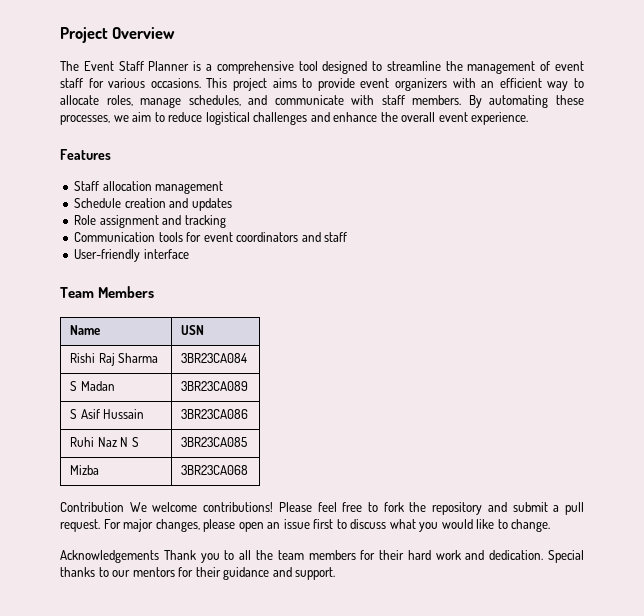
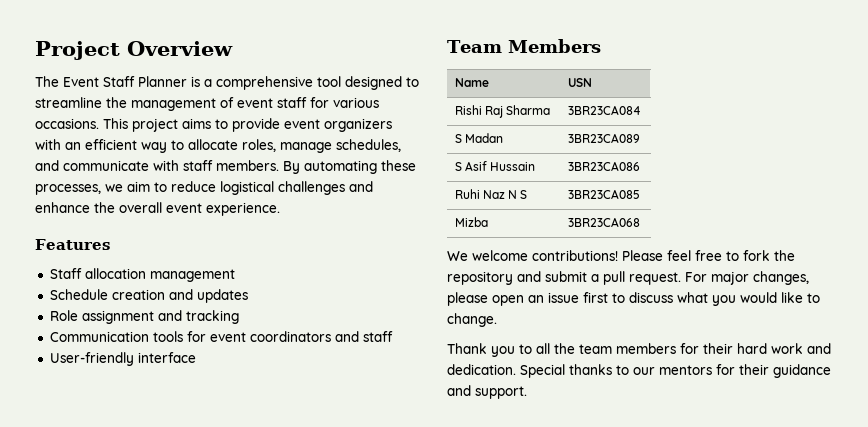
[60,502,124,512] Contribution -> (640, 222) none
[60,550,159,563] Acknowledgements -> (497, 320) none

